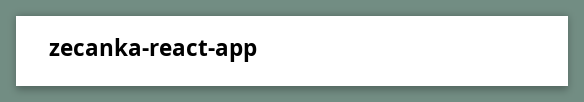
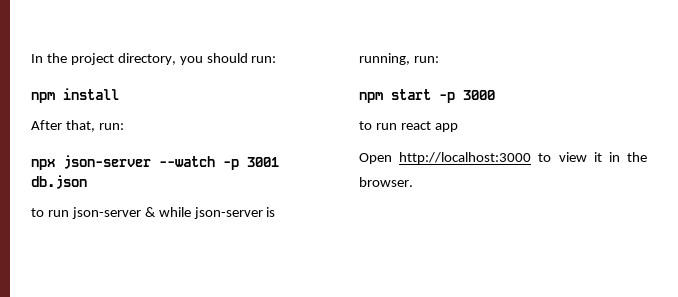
[49,38,257,62] zecanka-react-app -> [31,53,277,65] [31,88,119,103] [31,120,124,132] [31,155,279,170] [31,175,87,189] [31,207,276,219] [359,53,439,65] [359,89,495,103] [359,121,458,132] [359,152,647,164] [359,177,413,187] In the project directory, you should run: // npm install // After that, run: // npx json-server --watch -p 3001 db.json // to run json-server & while json-server is running, run: // npm start -p 3000 // to run react app // Open http://localhost:3000 to view it in the browser.

